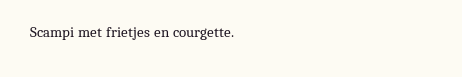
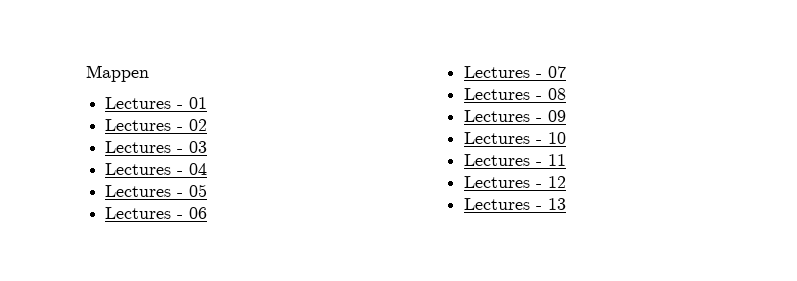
[30,27,234,40] Scampi met frietjes en courgette. -> [86,65,149,82] [105,97,208,109] [105,119,208,131] [105,141,208,153] [105,163,208,175] [105,184,208,197] [105,207,208,219] [464,66,567,78] [464,88,567,100] [464,110,567,122] [464,132,567,144] [464,154,567,166] [464,176,567,188] [464,198,567,210] Mappen // Lectures - 01 // Lectures - 02 // Lectures - 03 // Lectures - 04 // Lectures - 05 // Lectures - 06 // Lectures - 07 // Lectures - 08 // Lectures - 09 // Lectures - 10 // Lectures - 11 // Lectures - 12 // Lectures - 13

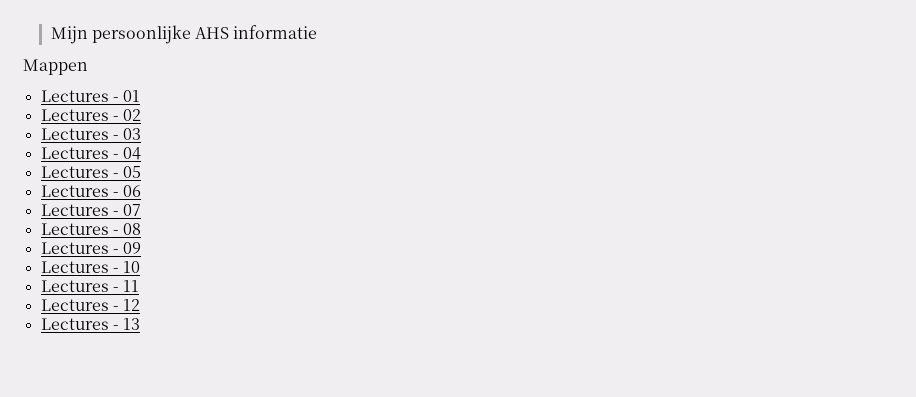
(86, 73) none -> [50,25,318,44] Mijn persoonlijke AHS informatie //

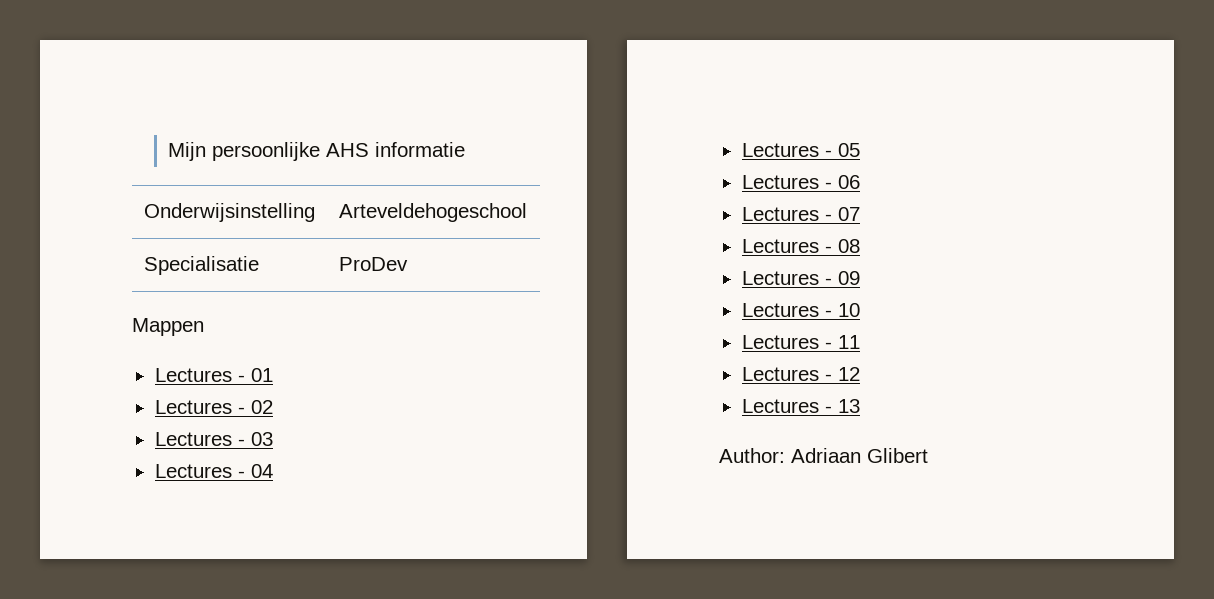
(318, 32) none -> [143,203,315,222] [338,203,527,222] [143,256,259,275] [338,257,408,271] // Onderwijsinstelling | Arteveldehogeschool // Specialisatie | ProDev
(141, 324) none -> [719,448,928,463] // Author: Adriaan Glibert

